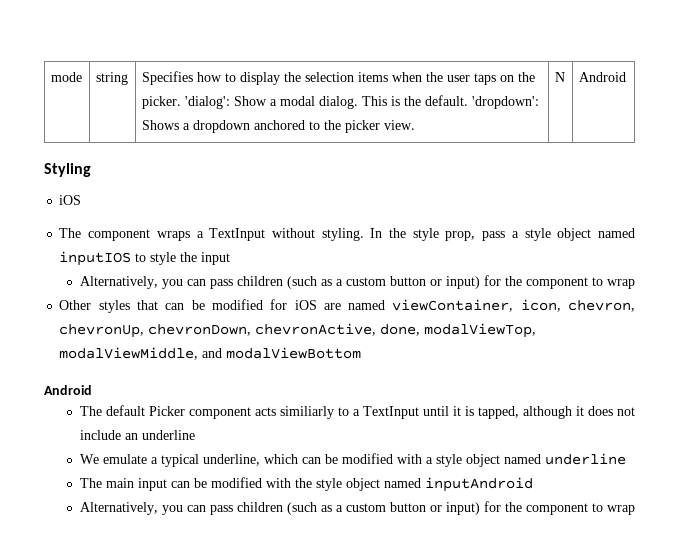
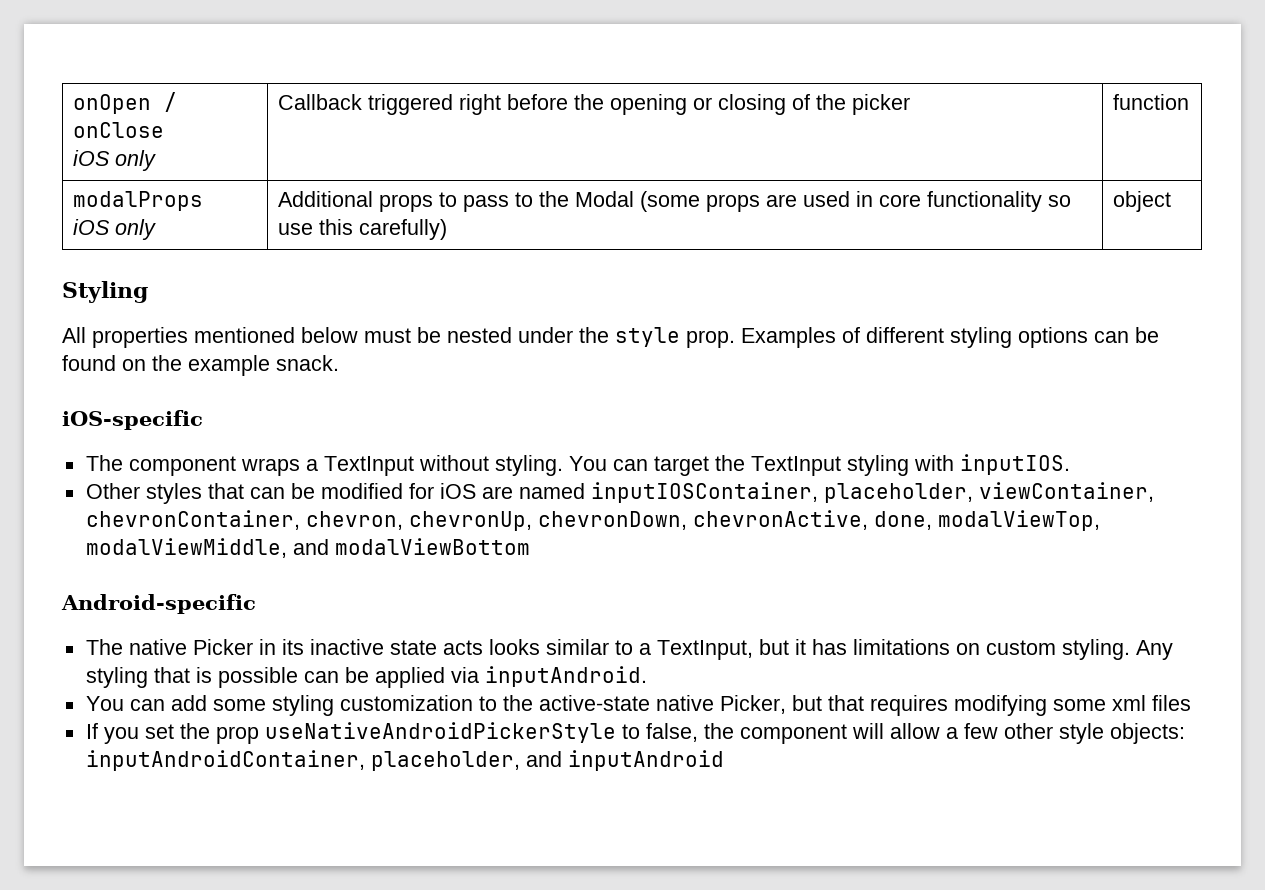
[50,72,82,82] [95,72,128,85] [141,71,535,85] [141,95,539,109] [141,120,415,133] [554,72,565,82] [578,72,626,82] [44,163,91,177] [59,195,82,205] mode | string | Specifies how to display the selection items when the user taps on the picker. 'dialog': Show a modal dialog. This is the default. 'dropdown': Shows a dropdown anchored to the picker view. | N | Android // Styling // iOS -> [73,92,178,114] [73,122,165,138] [73,150,157,171] [278,94,911,115] [1113,94,1190,110] [73,191,204,211] [73,219,157,240] [278,191,1072,212] [278,219,448,240] [1113,191,1172,212] [62,281,148,303] [62,327,1159,348] [62,355,339,376] [62,410,203,430] onOpen / onClose // iOS only | Callback triggered right before the opening or closing of the picker | function // modalProps // iOS only | Additional props to pass to the Modal (some props are used in core functionality so use this carefully) | object // Styling // All properties mentioned below must be nested under the style prop. Examples of different styling options can be found on the example snack. // iOS-specific
[370,228,635,241] [59,251,231,266] [79,275,635,289] In the style prop, pass a style object named inputIOS to style the input // Alternatively, you can pass children (such as a custom button or input) for the component to wrap -> [568,454,1070,476] You can target the TextInput styling with inputIOS.
[392,299,561,312] viewContainer, icon, -> [590,482,1154,503] [85,510,300,530] inputIOSContainer, placeholder, viewContainer, chevronContainer,
[44,385,92,395] [79,405,636,419] [79,430,195,440] [79,453,626,467] [79,477,533,492] [79,501,635,515] Android // The default Picker component acts similiarly to a TextInput until it is tapped, although it does not include an underline // We emulate a typical underline, which can be modified with a style object named underline // The main input can be modified with the style object named inputAndroid // Alternatively, you can pass children (such as a custom button or input) for the component to wrap -> [61,594,256,614] [85,639,1173,660] [85,666,647,688] [85,695,1191,716] [85,722,1185,744] [85,750,724,771] Android-specific // The native Picker in its inactive state acts looks similar to a TextInput, but it has limitations on custom styling. Any styling that is possible can be applied via inputAndroid. // You can add some styling customization to the active-state native Picker, but that requires modifying some xml files // If you set the prop useNativeAndroidPickerStyle to false, the component will allow a few other style objects: inputAndroidContainer, placeholder, and inputAndroid

